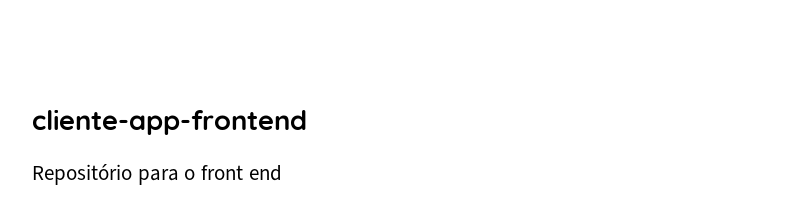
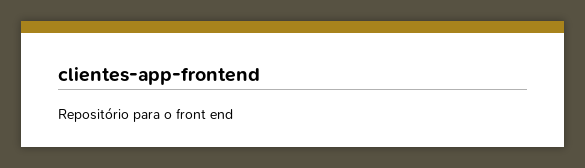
[32,109,307,135] cliente-app-frontend -> [58,67,260,85] clientes-app-frontend

